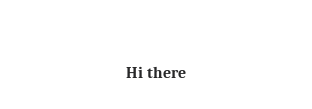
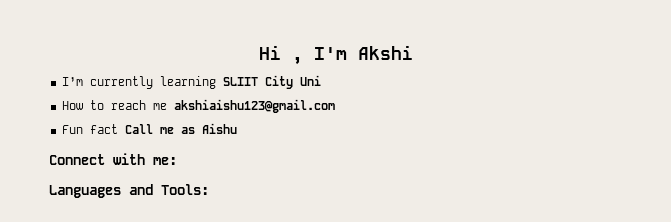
[147,66,187,78] there -> [291,45,413,65] [61,75,321,89] [61,99,335,113] [61,123,237,134] [49,153,177,165] [49,184,209,198] , I'm Akshi // I’m currently learning SLIIT City Uni // How to reach me akshiaishu123@gmail.com // Fun fact Call me as Aishu // Connect with me: // Languages and Tools:

